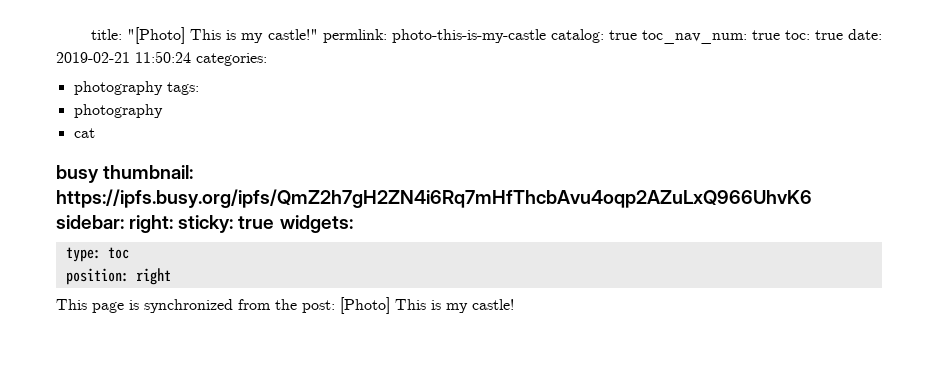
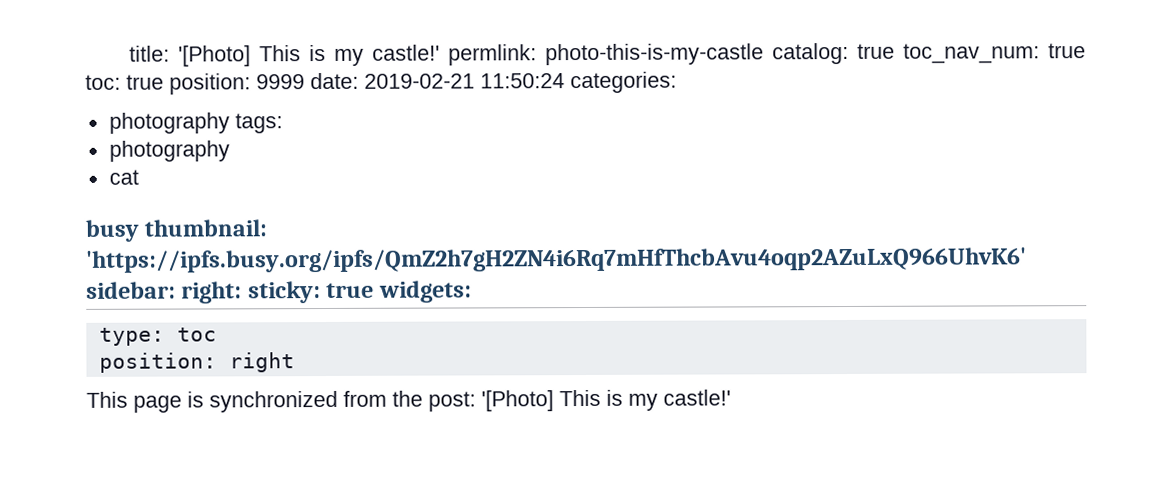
[127,27,318,44] "[Photo] This is my castle!" -> [177,44,440,67] '[Photo] This is my castle!'
(843, 35) none -> [169,73,305,95] position: 9999
[56,189,812,208] https://ipfs.busy.org/ipfs/QmZ2h7gH2ZN4i6Rq7mHfThcbAvu4oqp2AZuLxQ966UhvK6 -> [86,247,1027,273] 'https://ipfs.busy.org/ipfs/QmZ2h7gH2ZN4i6Rq7mHfThcbAvu4oqp2AZuLxQ966UhvK6'
[340,297,514,314] [Photo] This is my castle! -> [481,389,731,412] '[Photo] This is my castle!'

